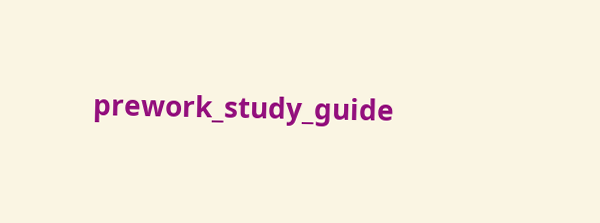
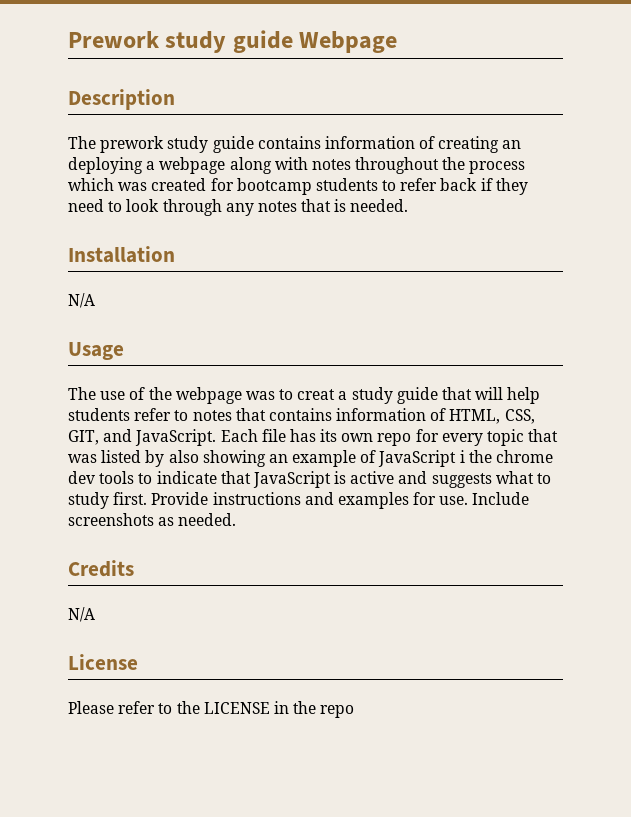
[92,93,395,128] prework_study_guide -> [68,30,398,53] [68,89,175,110] [68,136,522,153] [68,157,526,174] [68,178,528,195] [68,199,409,216] [68,246,175,263] [68,293,95,308] [68,342,124,360] [68,387,541,404] [68,408,535,424] [68,429,559,446] [68,450,554,467] [68,471,552,488] [68,492,530,509] [68,513,237,526] [68,560,134,577] [68,607,95,622] [68,654,138,670] [68,701,355,718] Prework study guide Webpage // Description // The prework study guide contains information of creating an deploying a webpage along with notes throughout the process which was created for bootcamp students to refer back if they need to look through any notes that is needed. // Installation // N/A // Usage // The use of the webpage was to creat a study guide that will help students refer to notes that contains information of HTML, CSS, GIT, and JavaScript. Each file has its own repo for every topic that was listed by also showing an example of JavaScript i the chrome dev tools to indicate that JavaScript is active and suggests what to study first. Provide instructions and examples for use. Include screenshots as needed. // Credits // N/A // License // Please refer to the LICENSE in the repo

